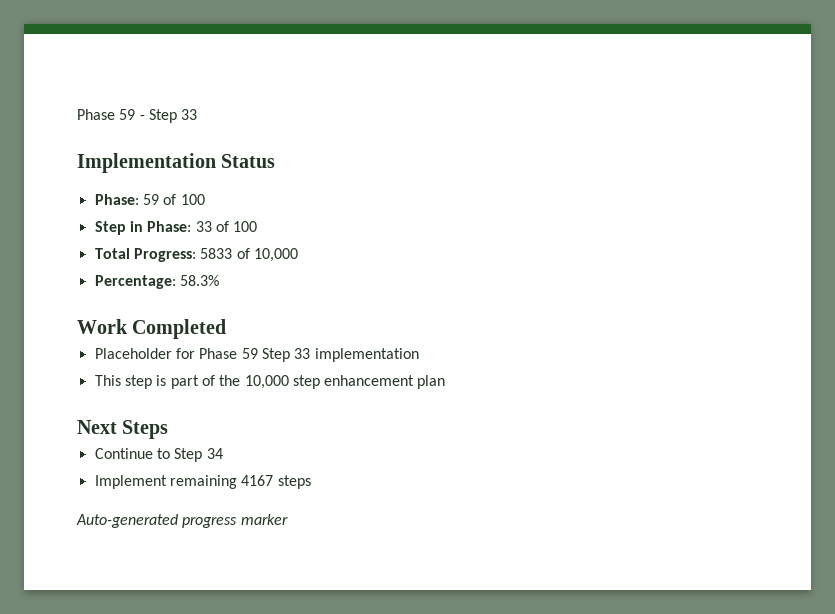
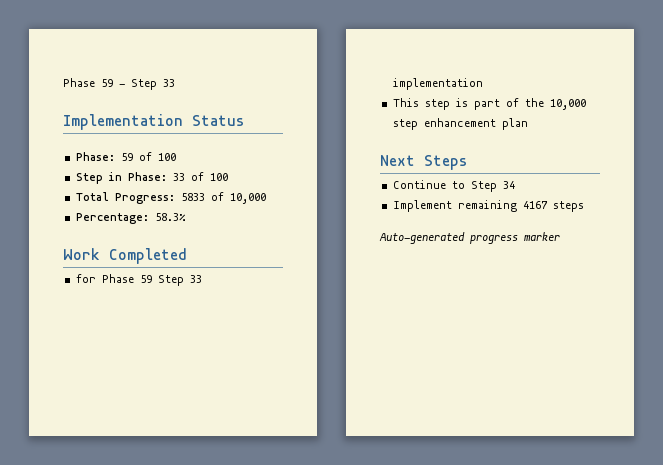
[94,348,172,359] Placeholder -> (187, 256) none

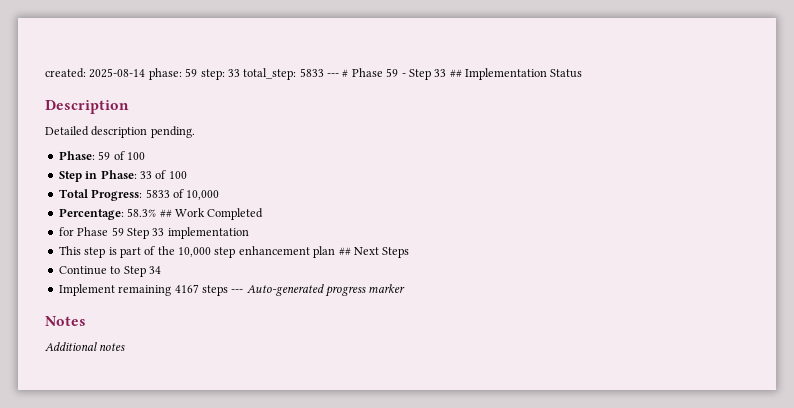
(63, 82) none -> [45,68,349,80] created: 2025-08-14 phase: 59 step: 33 total_step: 5833 --- #
(175, 83) // -> [449,69,462,77] ##
(244, 120) none -> [45,100,129,114] [45,126,195,138] // Description // Detailed description pending.
(186, 217) // -> [159,209,172,217] ##
(528, 124) // -> [338,247,351,255] ##
(584, 206) // -> [231,289,244,293] ---
(560, 236) none -> [45,316,86,326] [45,342,126,351] // Notes // Additional notes

